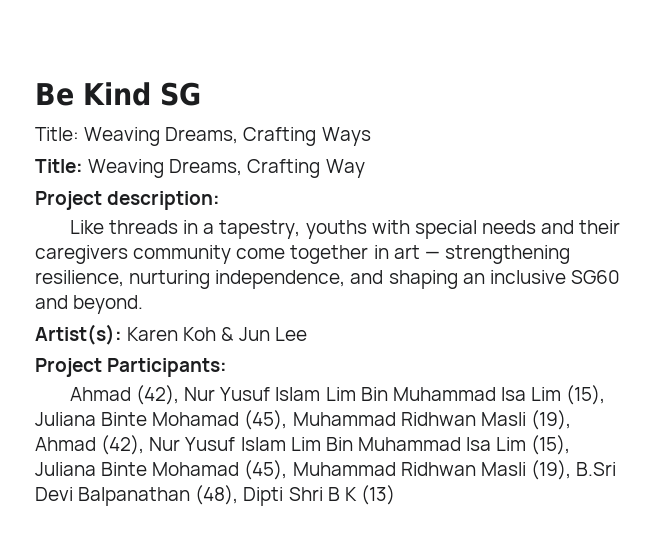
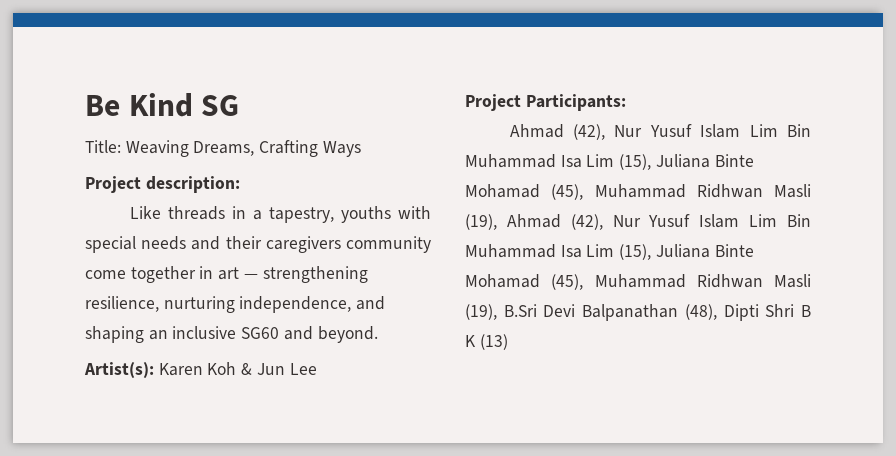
[35,159,365,178] // Title: Weaving Dreams, Crafting Way -> (361, 149) none

